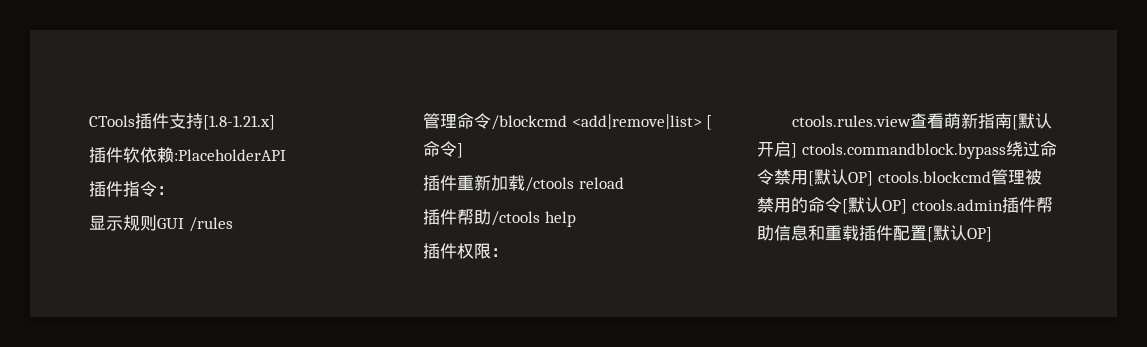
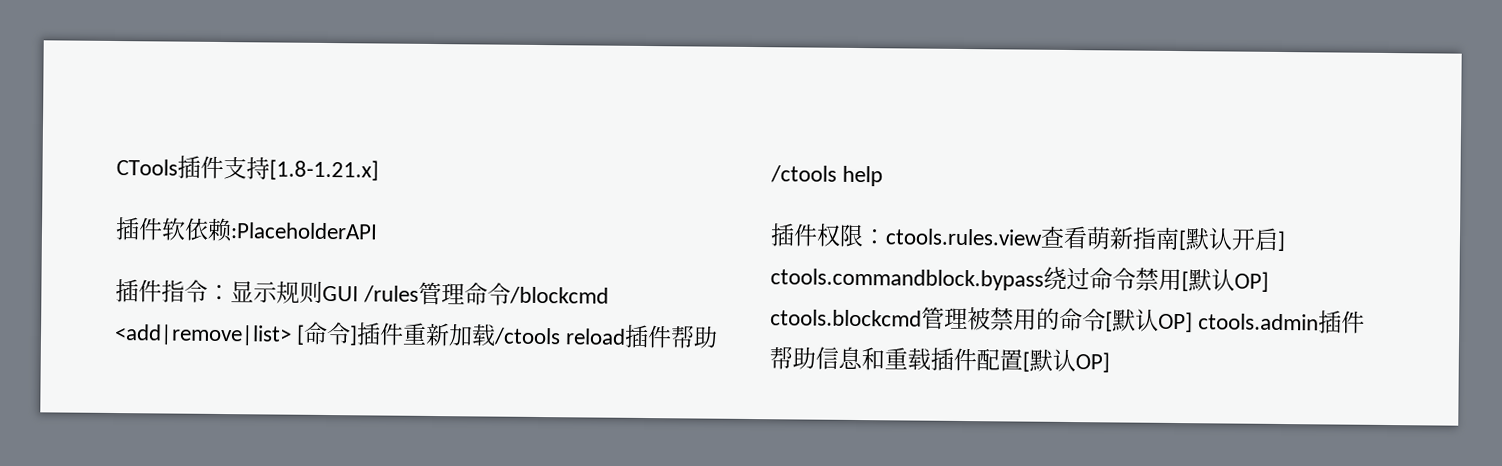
(174, 190) // -> (231, 292) none
(233, 224) // -> (420, 294) none
(463, 150) // -> (359, 335) none
(624, 183) // -> (627, 336) none
(508, 252) // -> (887, 237) none

